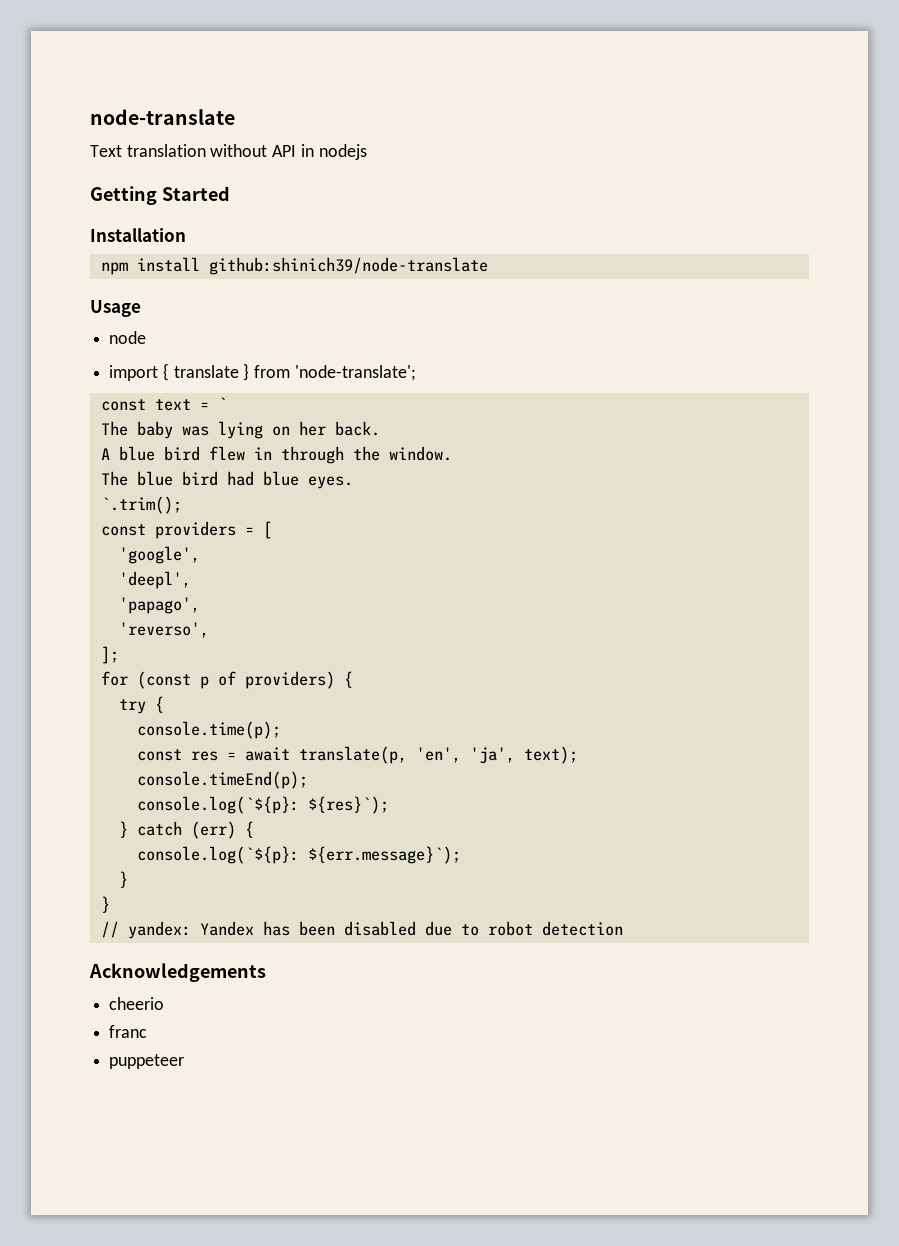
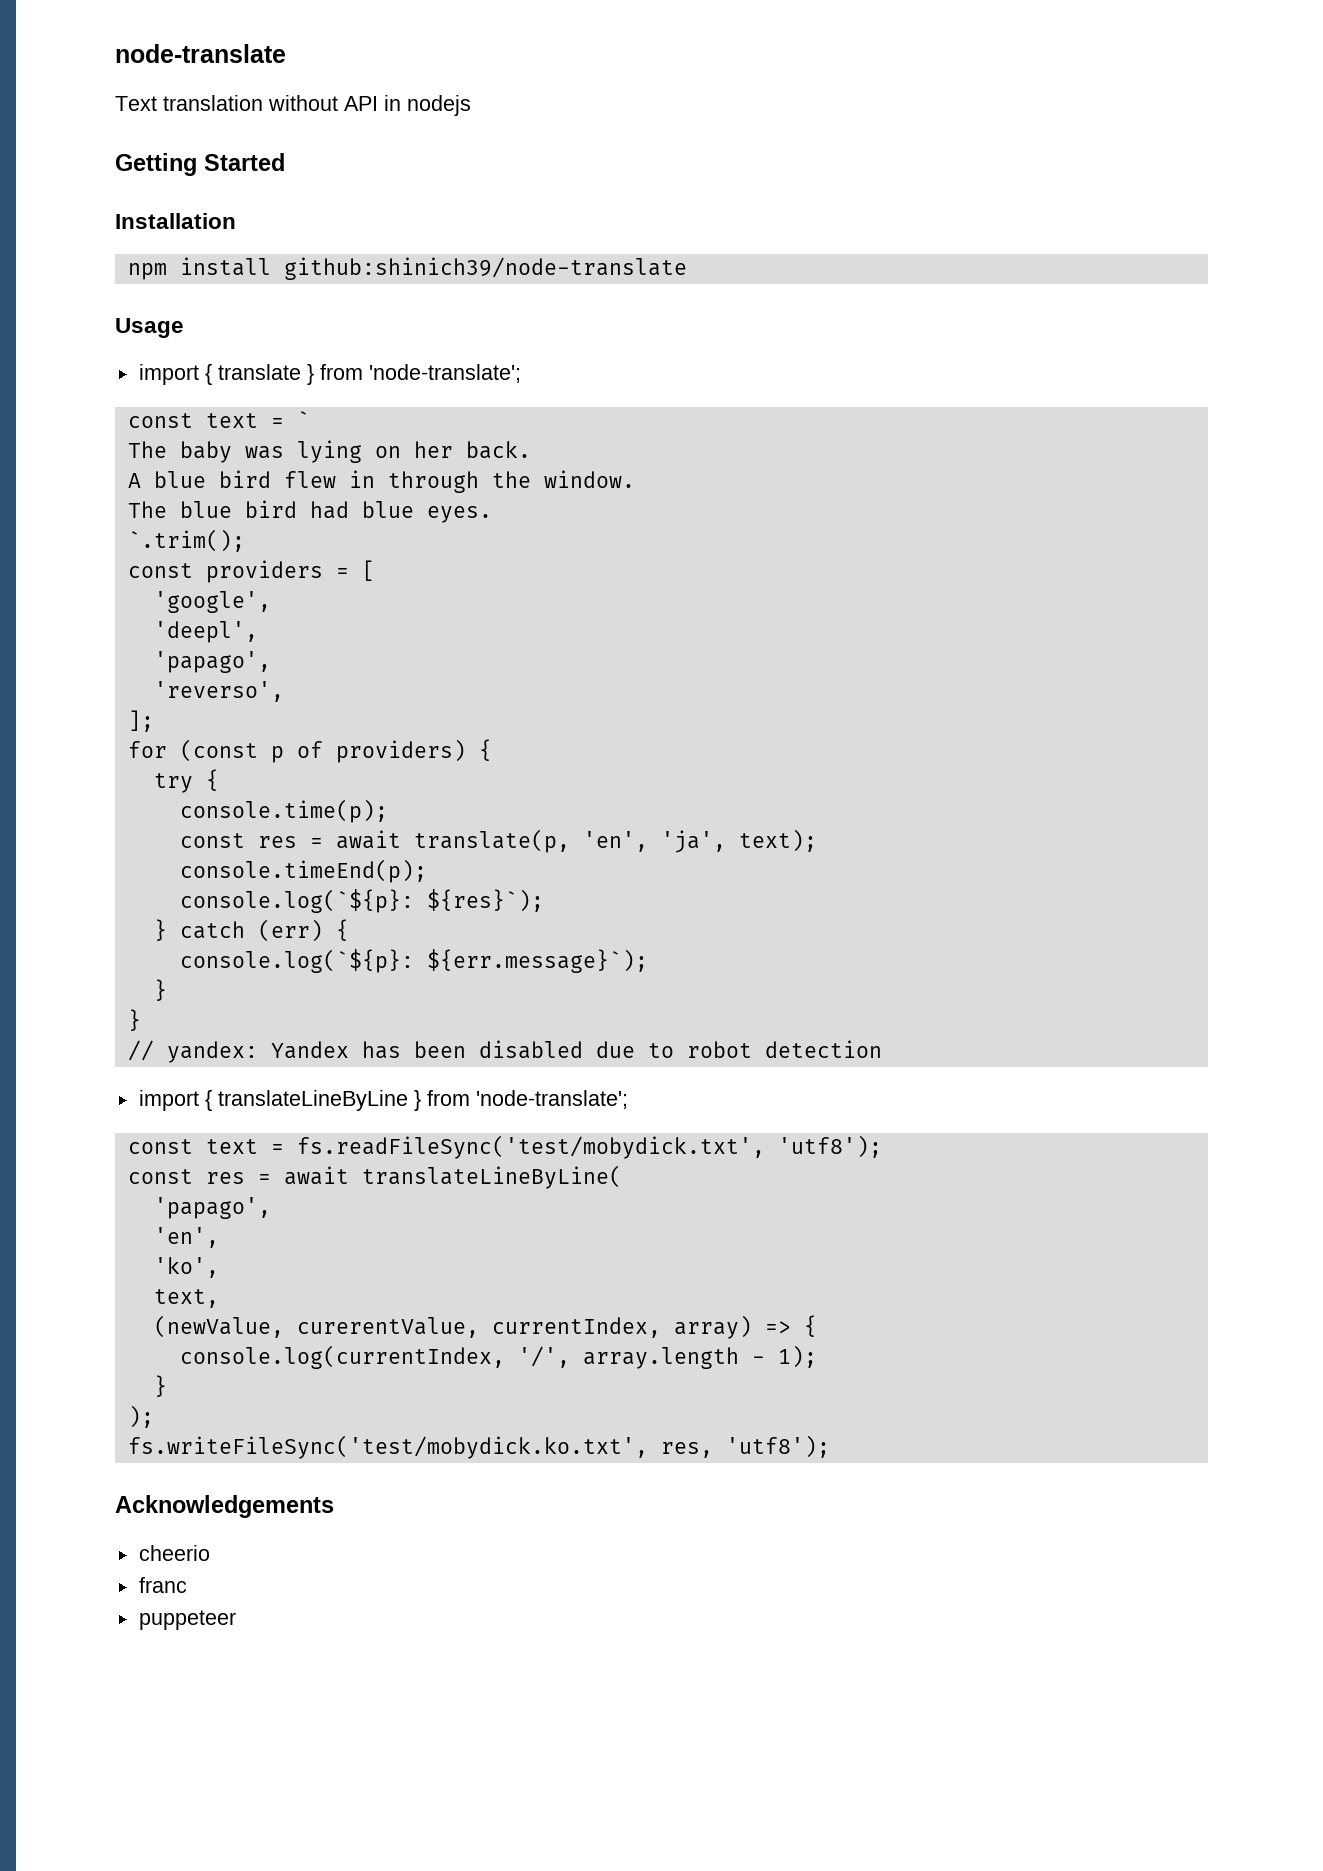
[109,331,147,344] // node -> (184, 328) none
(623, 928) none -> [138,1090,628,1111] [127,1135,882,1159] [127,1165,622,1189] [153,1197,271,1219] [153,1227,219,1248] [153,1257,219,1278] [153,1289,219,1308] [153,1315,817,1339] [179,1345,817,1369] [153,1375,167,1397] [127,1405,154,1428] [127,1435,830,1459] // import { translateLineByLine } from 'node-translate'; // const text = fs.readFileSync('test/mobydick.txt', 'utf8'); // const res = await translateLineByLine( // 'papago', // 'en', // 'ko', // text, // (newValue, curerentValue, currentIndex, array) => { // console.log(currentIndex, '/', array.length - 1); // } // ); // fs.writeFileSync('test/mobydick.ko.txt', res, 'utf8');

